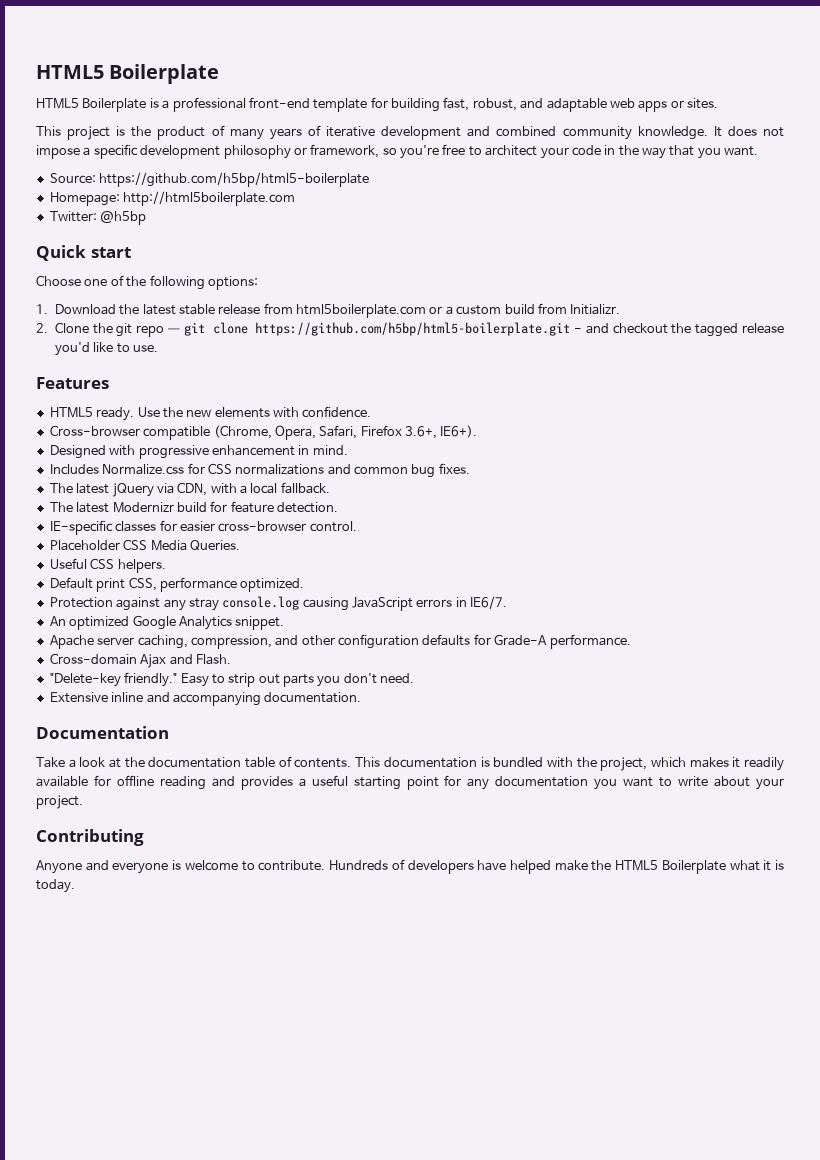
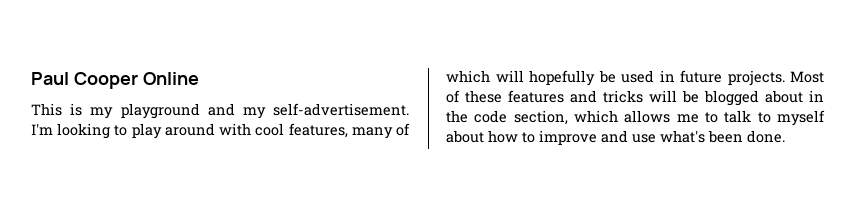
[36,64,220,84] [36,97,718,112] [36,125,785,140] [36,144,759,159] [49,172,370,187] [49,191,296,206] [49,211,147,225] [36,245,131,261] [36,275,258,290] [36,303,621,318] [36,322,784,337] [54,342,158,356] [36,377,109,389] [49,406,372,421] [49,425,478,440] [49,445,348,459] [49,463,470,478] [49,482,330,497] [49,501,338,513] [49,520,357,535] [49,539,240,551] [49,558,166,573] [49,577,305,592] [49,596,508,611] [49,615,285,630] [49,634,631,649] [49,653,231,668] [49,672,415,687] [49,692,362,706] [36,726,169,739] [36,756,785,771] [36,775,785,790] [36,795,83,809] [36,829,144,846] [36,859,784,874] [36,879,75,893] HTML5 Boilerplate // HTML5 Boilerplate is a professional front-end template for building fast, robust, and adaptable web apps or sites. // This project is the product of many years of iterative development and combined community knowledge. It does not impose a specific development philosophy or framework, so you're free to architect your code in the way that you want. // Source: https://github.com/h5bp/html5-boilerplate // Homepage: http://html5boilerplate.com // Twitter: @h5bp // Quick start // Choose one of the following options: // 1. Download the latest stable release from html5boilerplate.com or a custom build from Initializr. // 2. Clone the git repo — git clone https://github.com/h5bp/html5-boilerplate.git - and checkout the tagged release you'd like to use. // Features // HTML5 ready. Use the new elements with confidence. // Cross-browser compatible (Chrome, Opera, Safari, Firefox 3.6+, IE6+). // Designed with progressive enhancement in mind. // Includes Normalize.css for CSS normalizations and common bug fixes. // The latest jQuery via CDN, with a local fallback. // The latest Modernizr build for feature detection. // IE-specific classes for easier cross-browser control. // Placeholder CSS Media Queries. // Useful CSS helpers. // Default print CSS, performance optimized. // Protection against any stray console.log causing JavaScript errors in IE6/7. // An optimized Google Analytics snippet. // Apache server caching, compression, and other configuration defaults for Grade-A performance. // Cross-domain Ajax and Flash. // "Delete-key friendly." Easy to strip out parts you don't need. // Extensive inline and accompanying documentation. // Documentation // Take a look at the documentation table of contents. This documentation is bundled with the project, which makes it readily available for offline reading and provides a useful starting point for any documentation you want to write about your project. // Contributing // Anyone and everyone is welcome to contribute. Hundreds of developers have helped make the HTML5 Boilerplate what it is today. -> [31,72,199,89] [31,103,409,119] [31,123,411,139] [446,70,824,86] [446,90,824,106] [446,110,825,126] [446,130,785,145] Paul Cooper Online // This is my playground and my self-advertisement. I'm looking to play around with cool features, many of which will hopefully be used in future projects. Most of these features and tricks will be blogged about in the code section, which allows me to talk to myself about how to improve and use what's been done.

